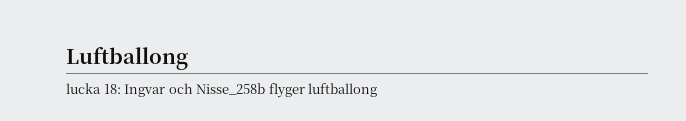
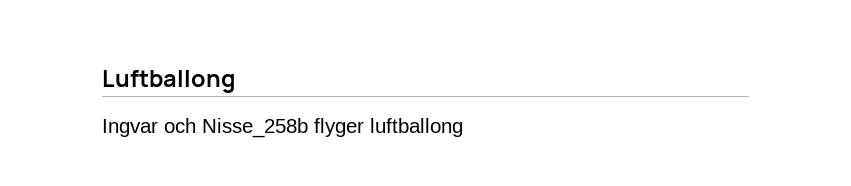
[66,83,121,94] lucka 18: -> (235, 81) none

